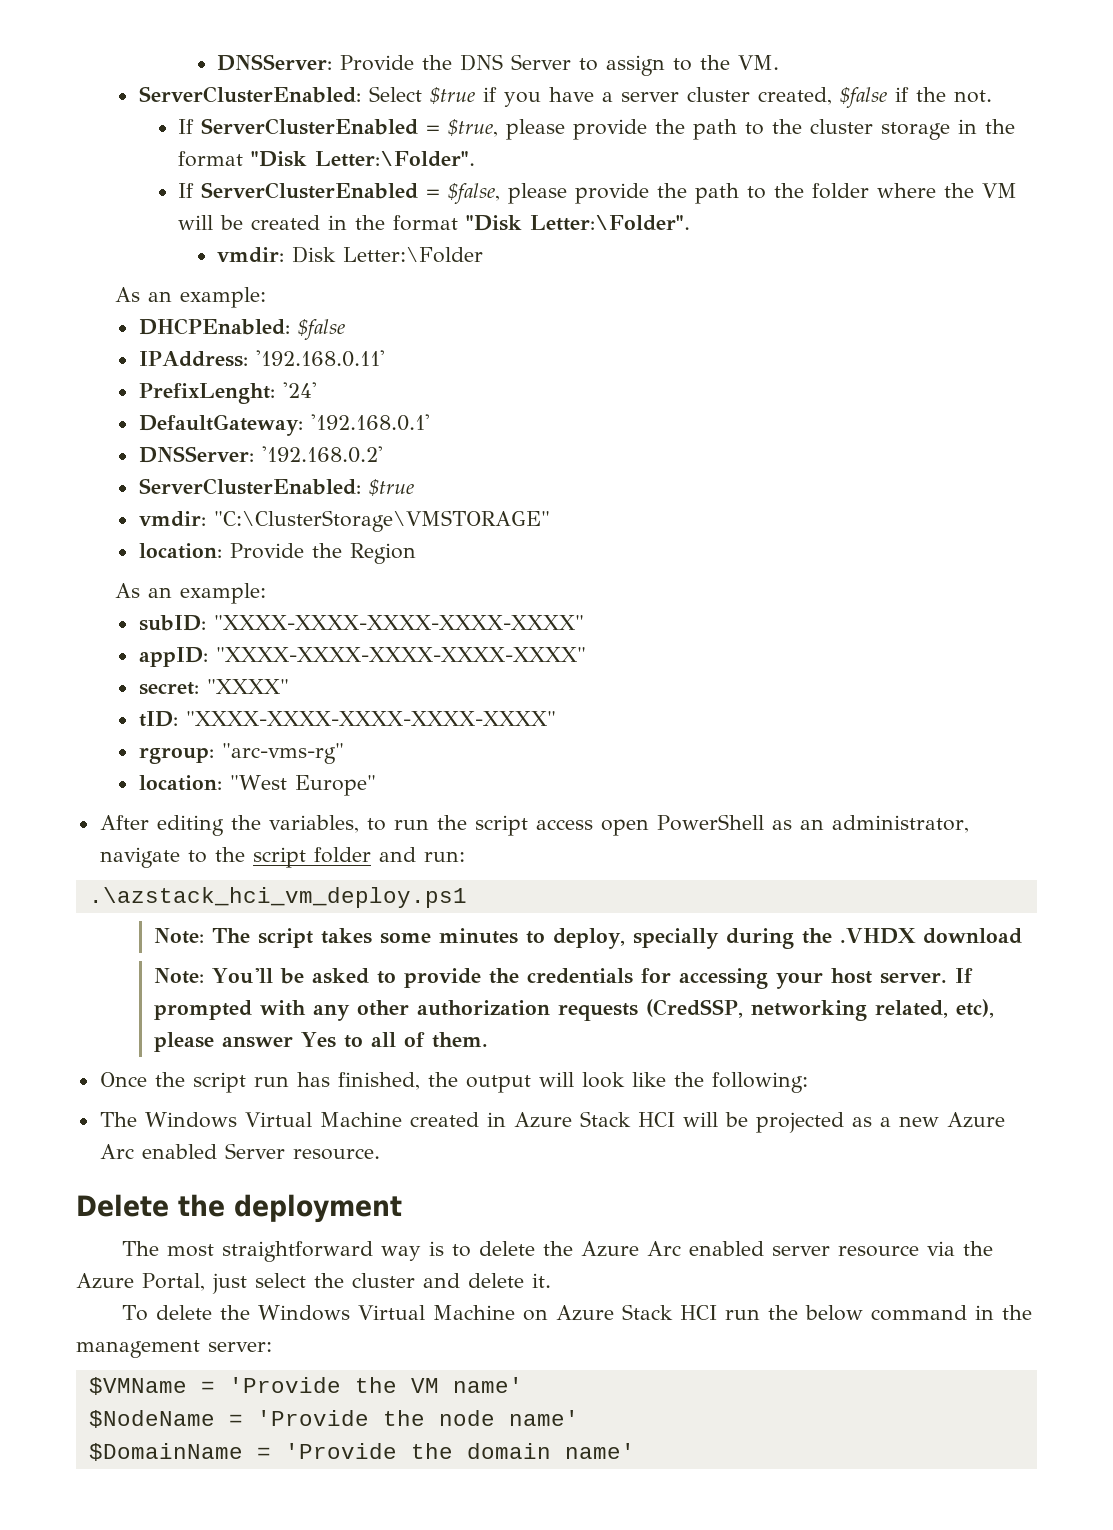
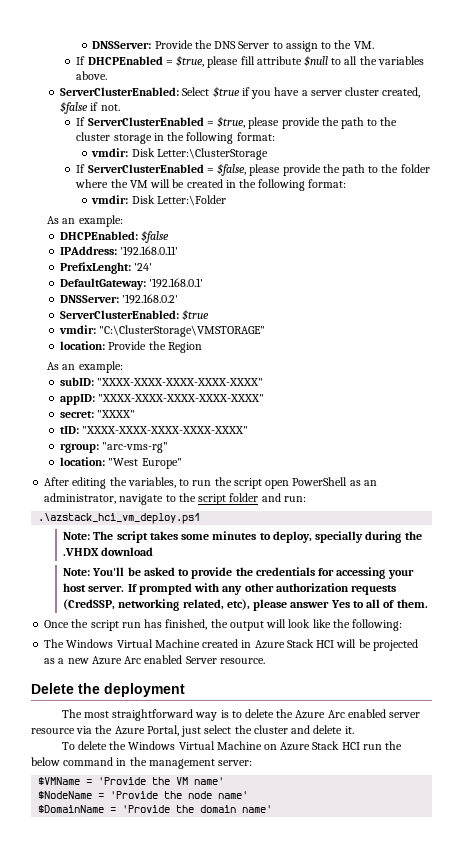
(780, 62) none -> [76,55,424,68] [76,71,108,80] // If DHCPEnabled = $true, please fill attribute $null to all the variables above.
[915,87,946,102] the -> (99, 106) none
[177,151,475,167] format "Disk Letter:\Folder". -> [186,132,275,144] [91,148,268,160] following format: // vmdir: Disk Letter:\ClusterStorage
[392,215,690,231] format "Disk Letter:\Folder". -> [258,179,347,191] following format:
[535,819,593,830] access -> (262, 483) none

